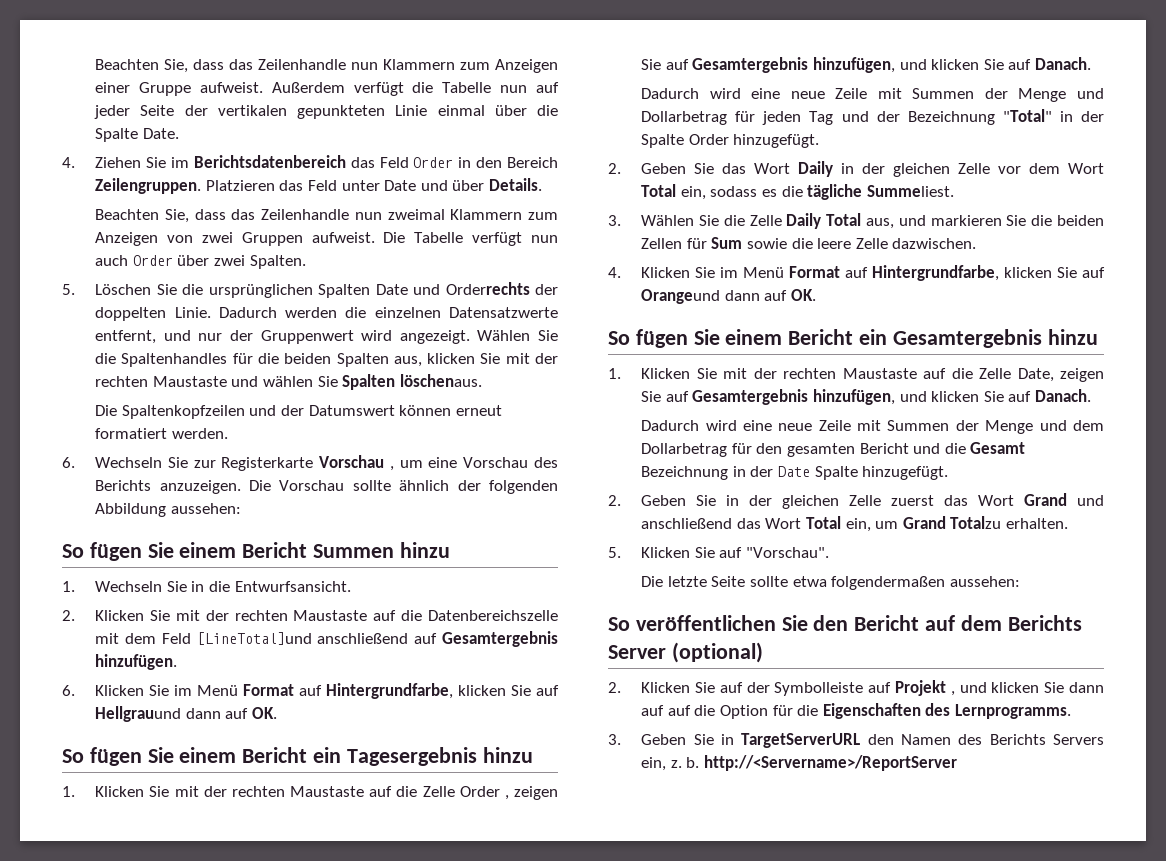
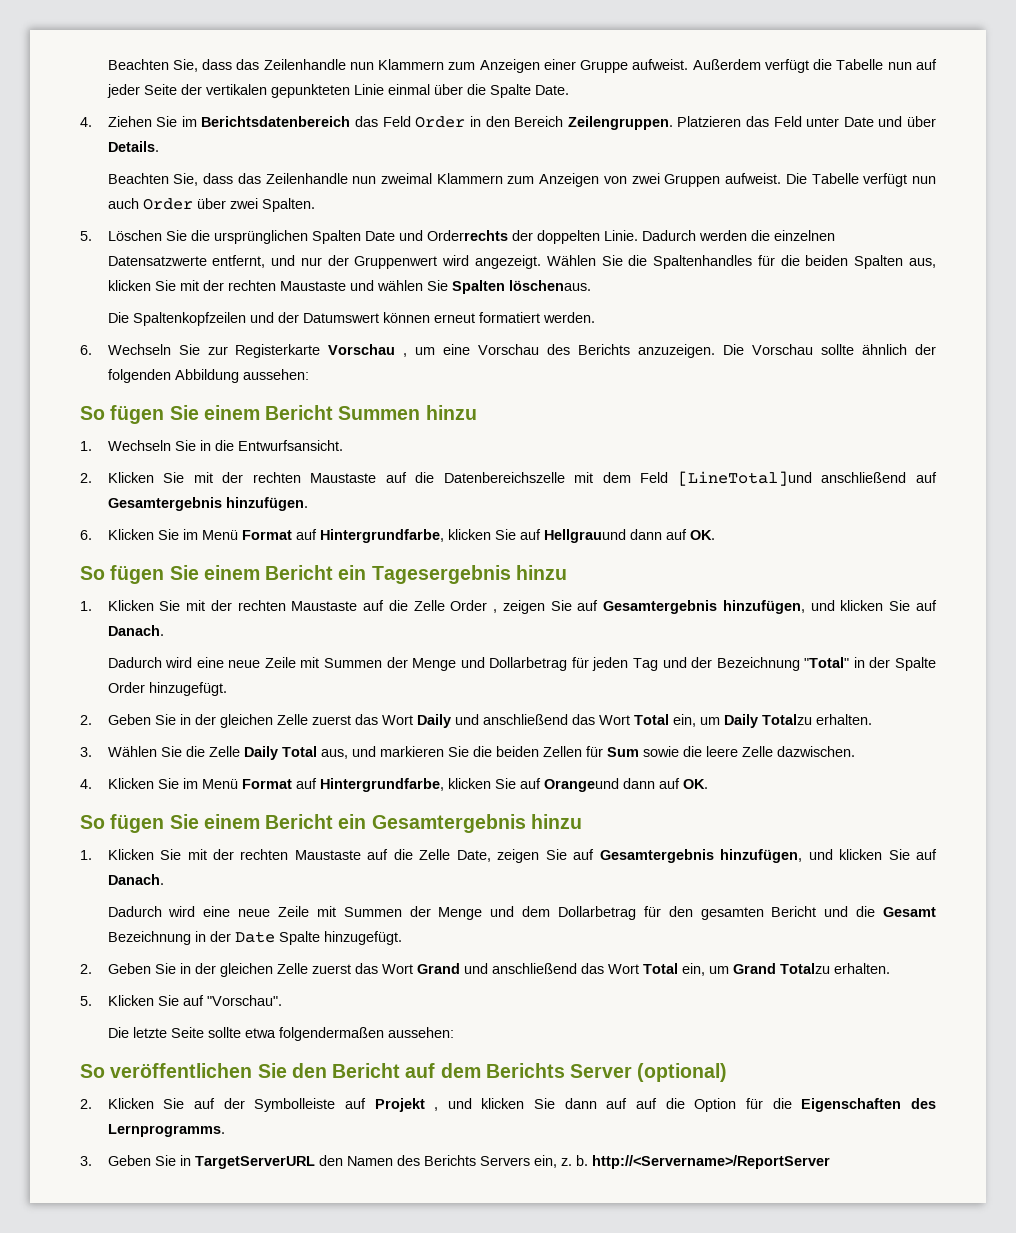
[722,161,1104,177] [641,184,954,200] das Wort Daily in der gleichen Zelle vor dem Wort Total ein, sodass es die tägliche Summeliest. -> [179,714,872,728] in der gleichen Zelle zuerst das Wort Daily und anschließend das Wort Total ein, um Daily Totalzu erhalten.

